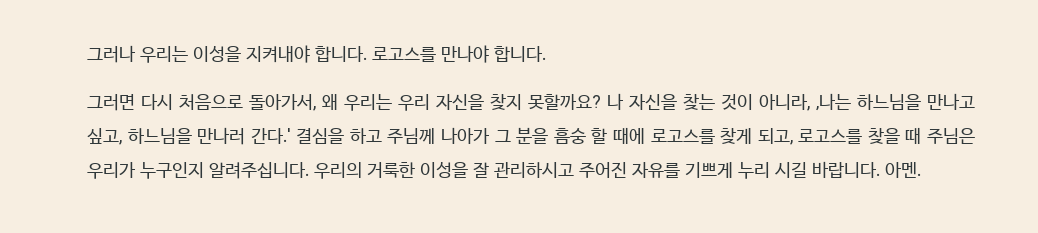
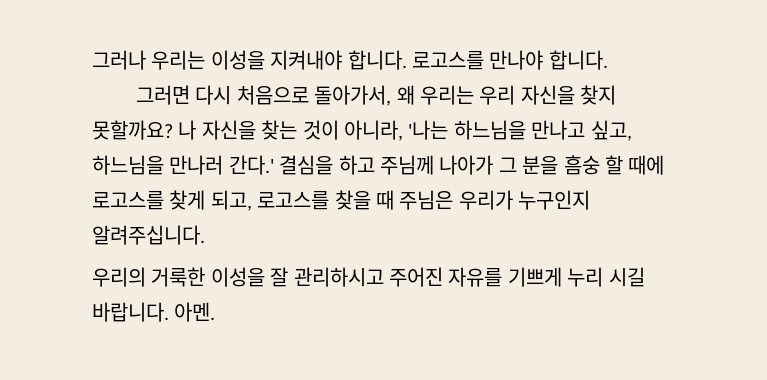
[816,93,851,111] ‚나는 -> [408,120,449,140] '나는
(309, 170) none -> (205, 235) //

